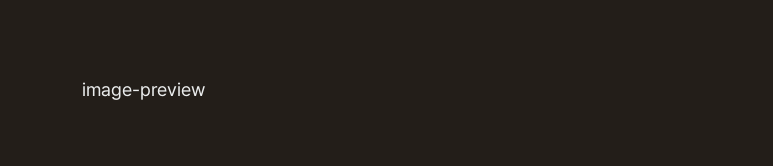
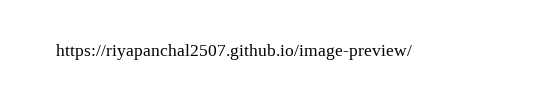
[82,82,205,100] image-preview -> [56,44,412,60] https://riyapanchal2507.github.io/image-preview/

